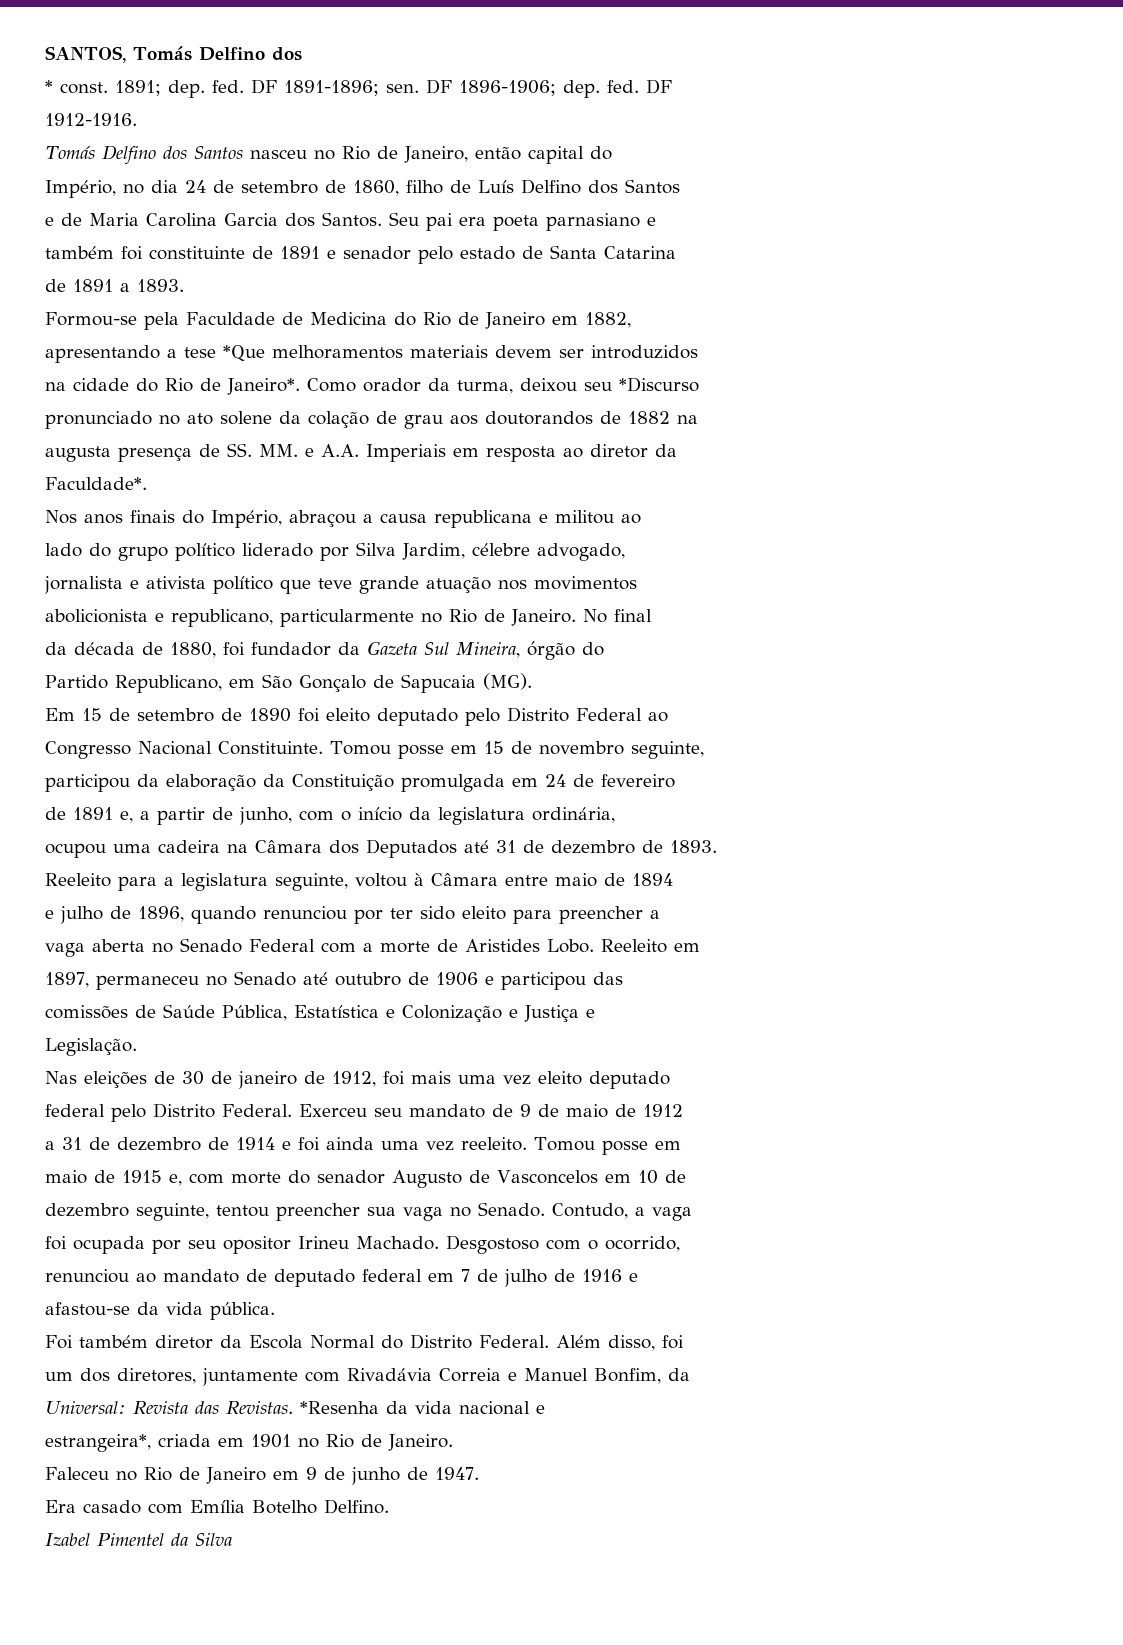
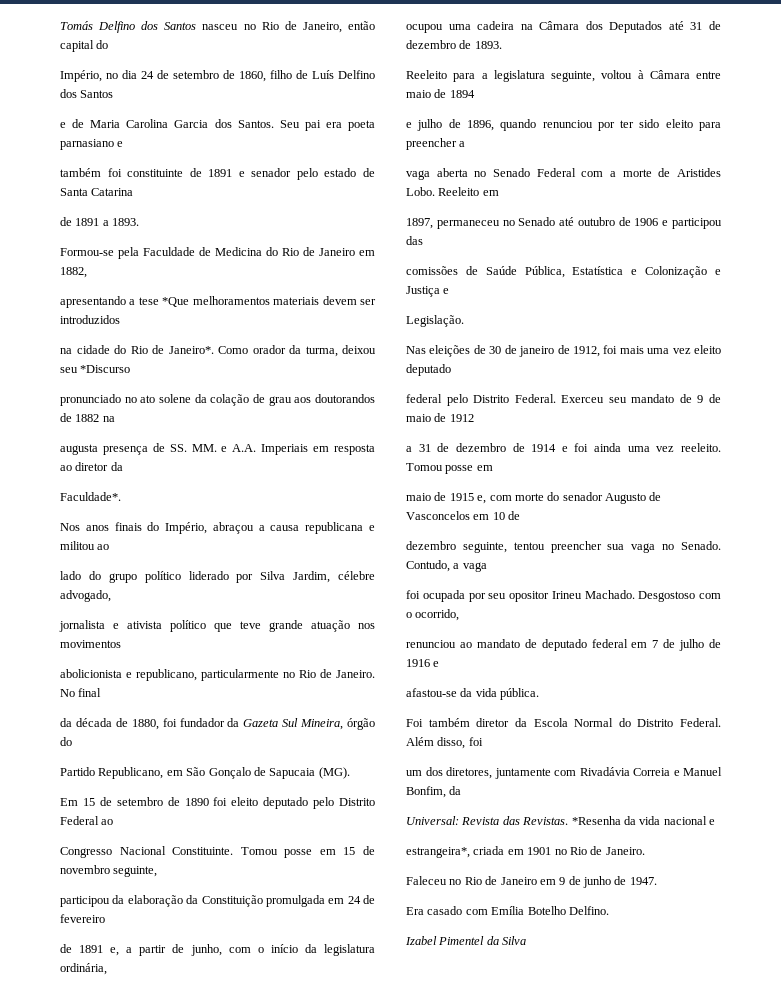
[45,46,302,63] [45,79,672,98] [45,113,137,126] SANTOS, Tomás Delfino dos // * const. 1891; dep. fed. DF 1891-1896; sen. DF 1896-1906; dep. fed. DF // 1912-1916. // -> (60, 25) none

